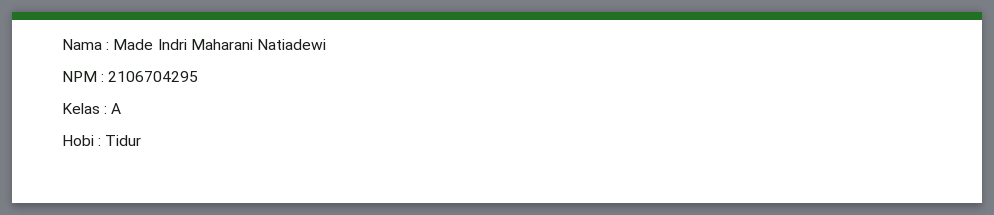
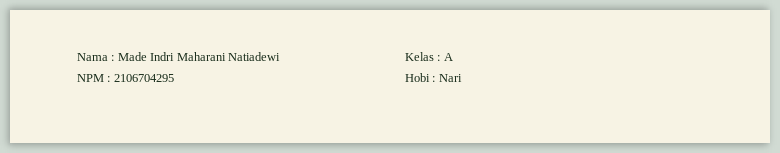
[105,135,142,146] Tidur -> [438,74,462,82] Nari

